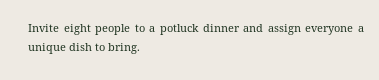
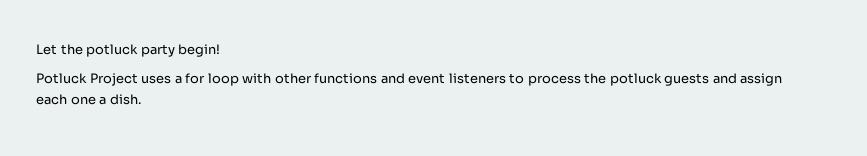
[28,24,364,35] [28,43,140,54] Invite eight people to a potluck dinner and assign everyone a unique dish to bring. -> [36,44,221,57] [36,73,783,86] [36,94,141,105] Let the potluck party begin! // Potluck Project uses a for loop with other functions and event listeners to process the potluck guests and assign each one a dish.

